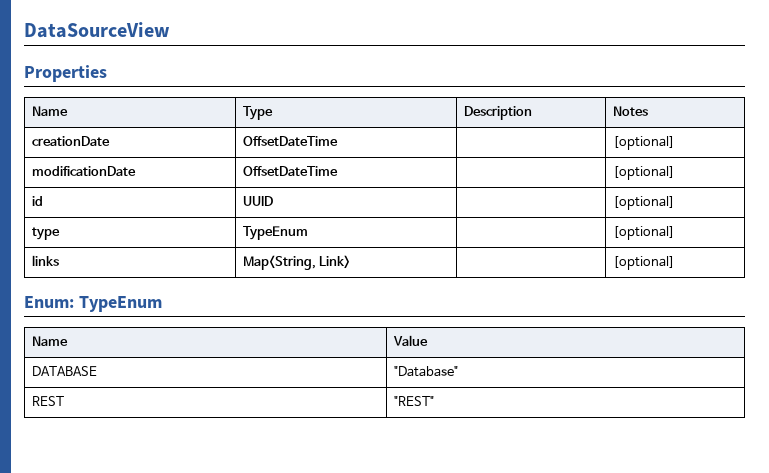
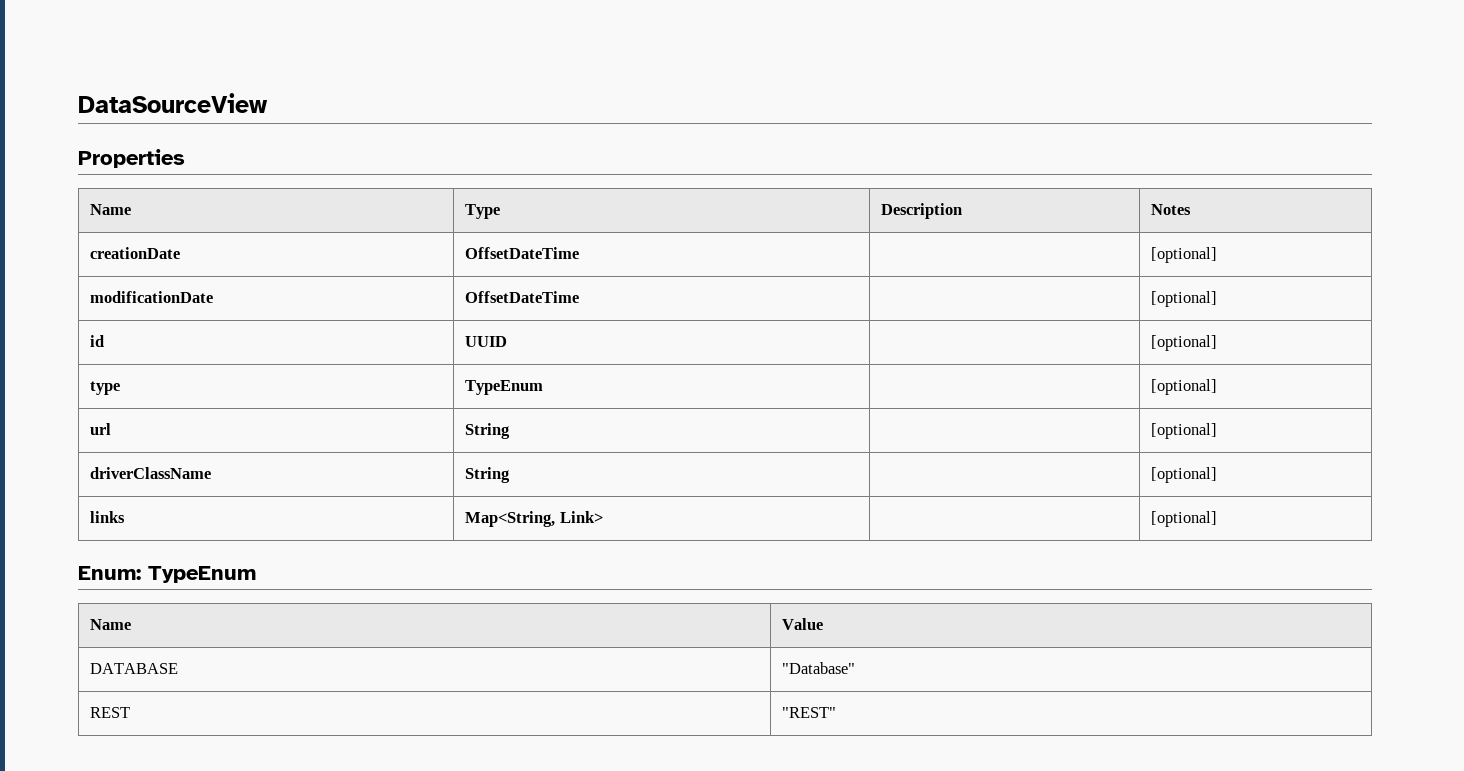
(675, 233) none -> [90,423,112,435] [465,423,511,439] [1151,423,1218,439] [90,467,212,479] [465,467,511,483] [1151,467,1218,483] // url | String | | [optional] // driverClassName | String | | [optional]

